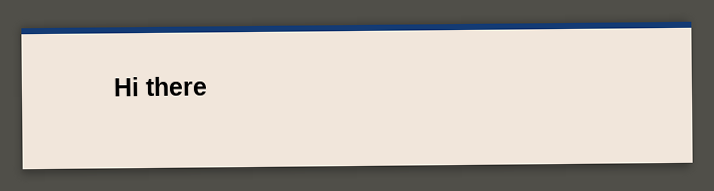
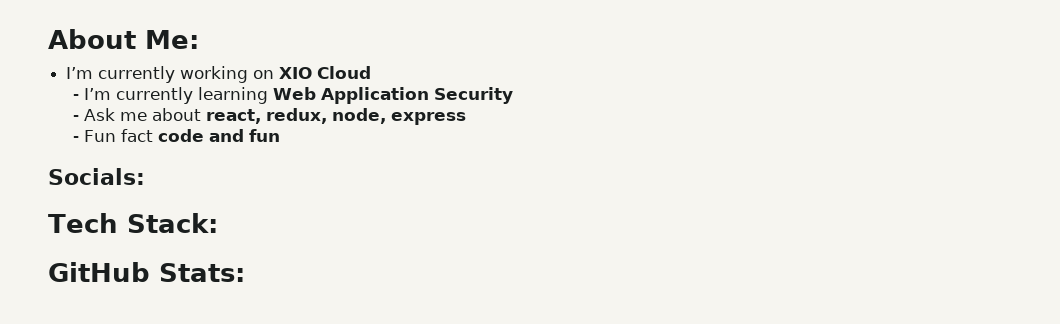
[113,76,207,97] Hi there -> [48,29,199,49] [66,66,372,83] [73,87,514,104] [73,108,467,125] [73,129,281,142] [48,168,145,185] [48,213,218,233] [48,262,245,282] About Me: // I’m currently working on XIO Cloud // - I’m currently learning Web Application Security // - Ask me about react, redux, node, express // - Fun fact code and fun // Socials: // Tech Stack: // GitHub Stats:

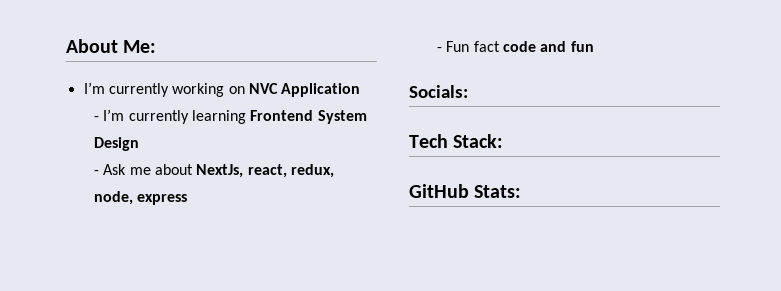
[279,66,372,79] XIO Cloud -> [248,83,361,97] NVC Application
[273,87,514,104] Web Application Security -> [250,110,367,124] [93,137,139,151] Frontend System Design
(202, 114) none -> [196,164,244,178] NextJs,

